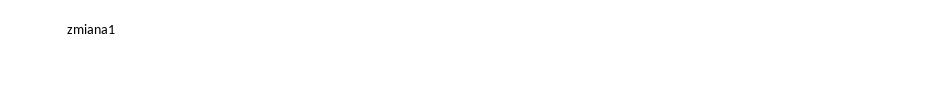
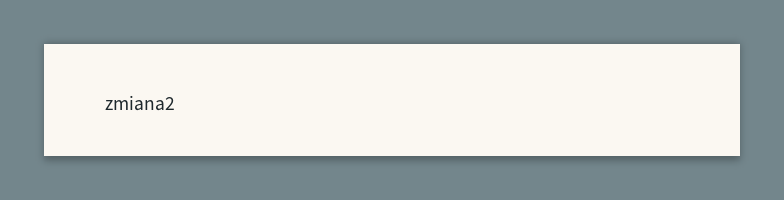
[67,24,115,34] zmiana1 -> [105,95,175,111] zmiana2

